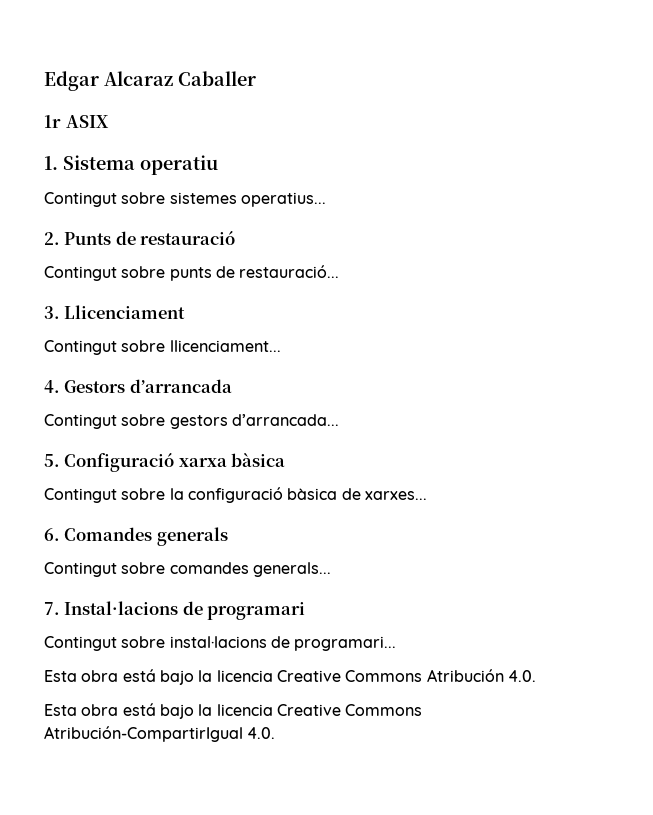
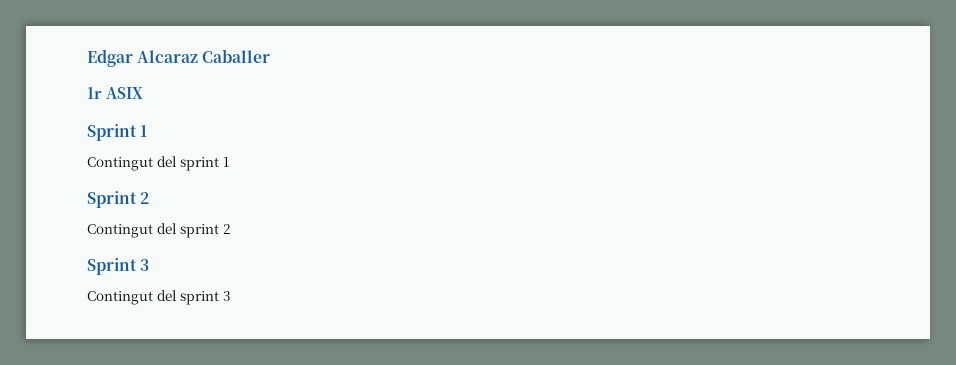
[44,155,218,175] [44,192,326,207] [44,231,236,245] [44,265,340,281] [44,305,186,319] [44,340,281,355] [44,379,232,393] [44,414,339,429] [44,453,286,472] [44,487,427,503] [44,527,228,546] [44,562,331,577] [44,601,306,620] [44,636,397,651] [44,669,536,685] [44,703,423,719] [44,726,276,742] 1. Sistema operatiu // Contingut sobre sistemes operatius... // 2. Punts de restauració // Contingut sobre punts de restauració... // 3. Llicenciament // Contingut sobre llicenciament... // 4. Gestors d’arrancada // Contingut sobre gestors d’arrancada... // 5. Configuració xarxa bàsica // Contingut sobre la configuració bàsica de xarxes... // 6. Comandes generals // Contingut sobre comandes generals... // 7. Instal·lacions de programari // Contingut sobre instal·lacions de programari... // Esta obra está bajo la licencia Creative Commons Atribución 4.0. // Esta obra está bajo la licencia Creative Commons Atribución-CompartirIgual 4.0. -> [87,124,148,141] [87,156,229,171] [87,191,150,208] [87,223,231,238] [87,258,150,275] [87,290,231,305] Sprint 1 // Contingut del sprint 1 // Sprint 2 // Contingut del sprint 2 // Sprint 3 // Contingut del sprint 3

